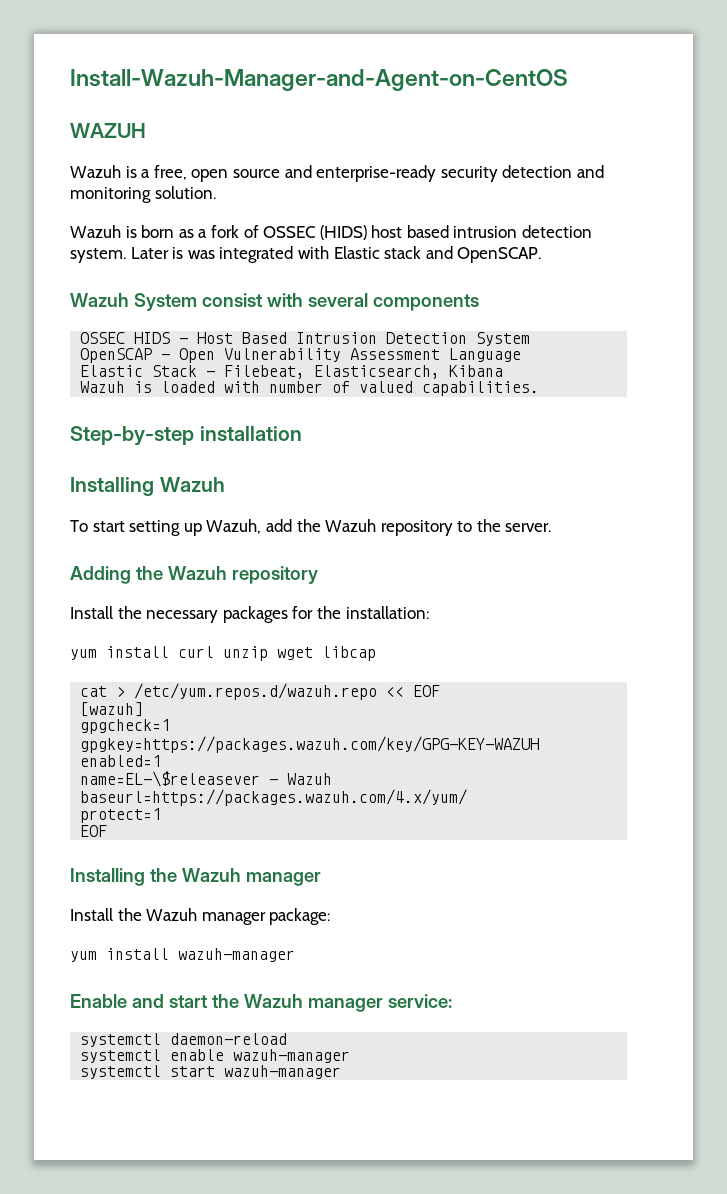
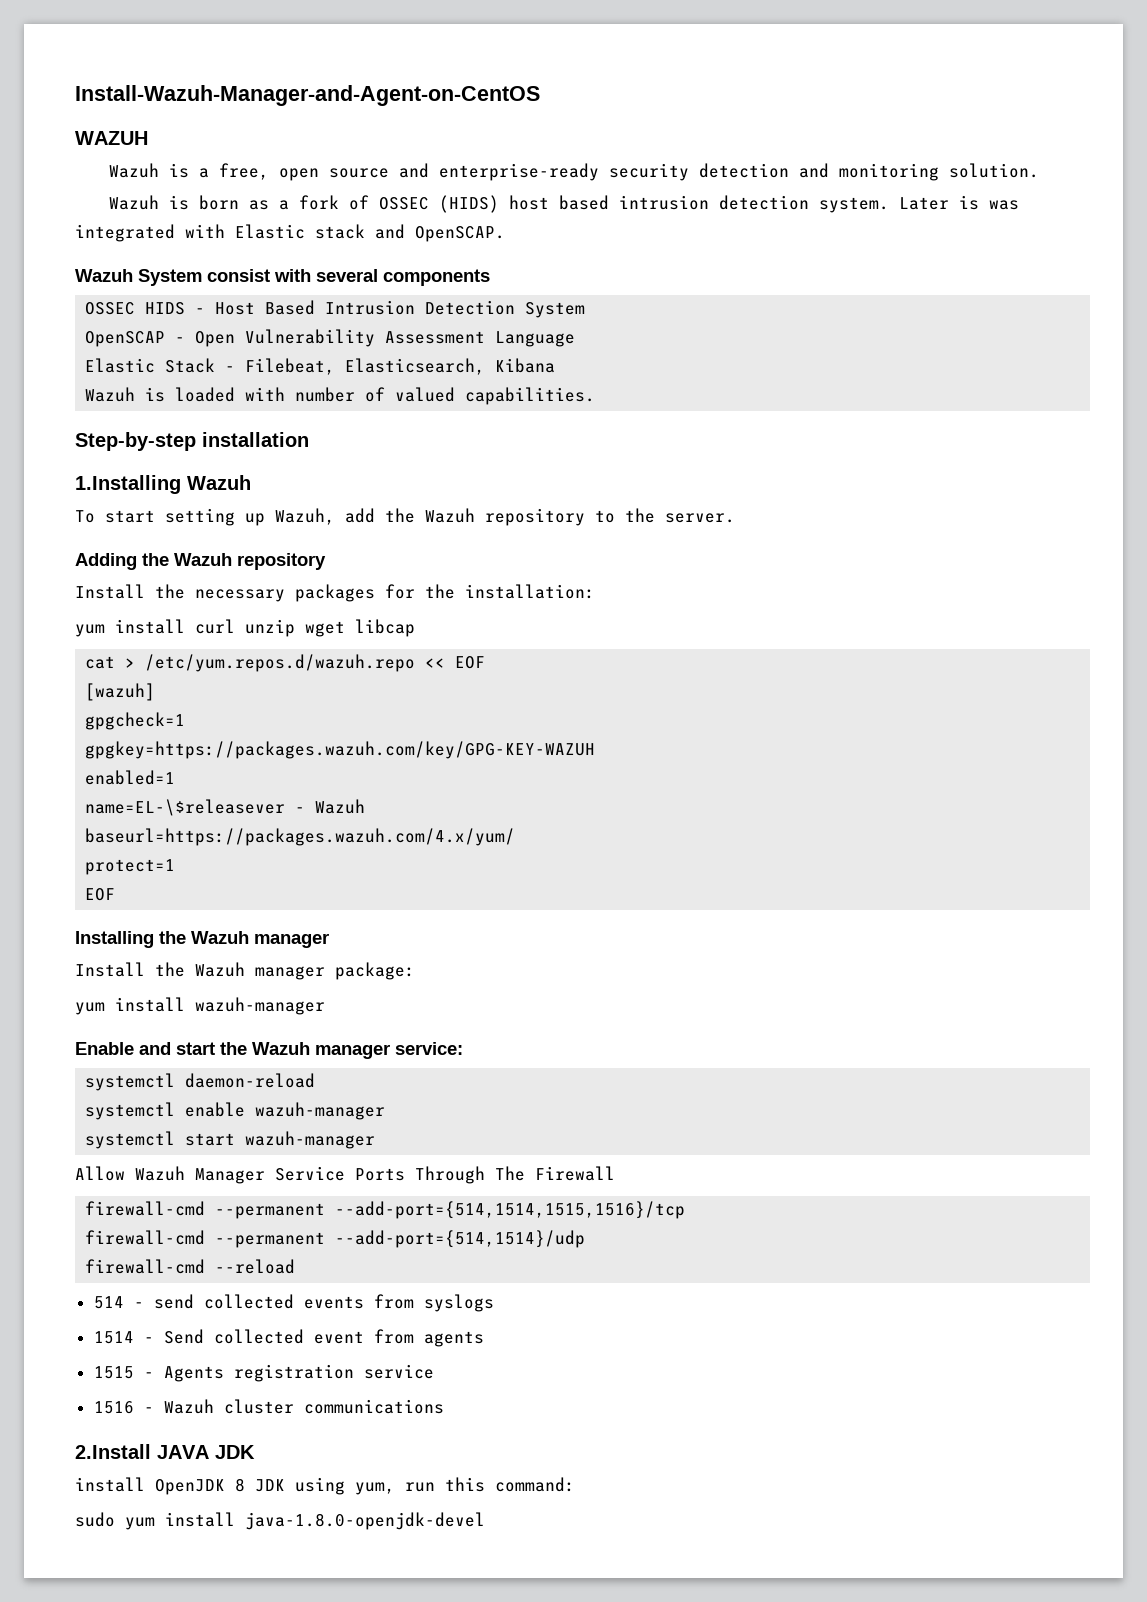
[70,477,154,496] Installing -> [75,475,181,494] 1.Installing
(342, 1072) none -> [75,1166,615,1184] [85,1201,686,1219] [85,1230,586,1248] [85,1259,296,1274] [93,1294,494,1312] [93,1329,484,1347] [93,1364,434,1382] [93,1399,444,1414] [75,1444,255,1459] [75,1477,575,1495] [75,1512,485,1530] // Allow Wazuh Manager Service Ports Through The Firewall // firewall-cmd --permanent --add-port={514,1514,1515,1516}/tcp // firewall-cmd --permanent --add-port={514,1514}/udp // firewall-cmd --reload // 514 - send collected events from syslogs // 1514 - Send collected event from agents // 1515 - Agents registration service // 1516 - Wazuh cluster communications // 2.Install JAVA JDK // install OpenJDK 8 JDK using yum, run this command: // sudo yum install java-1.8.0-openjdk-devel

